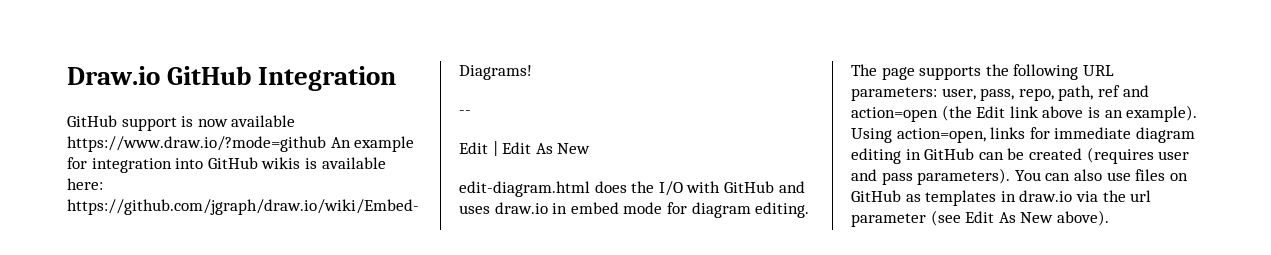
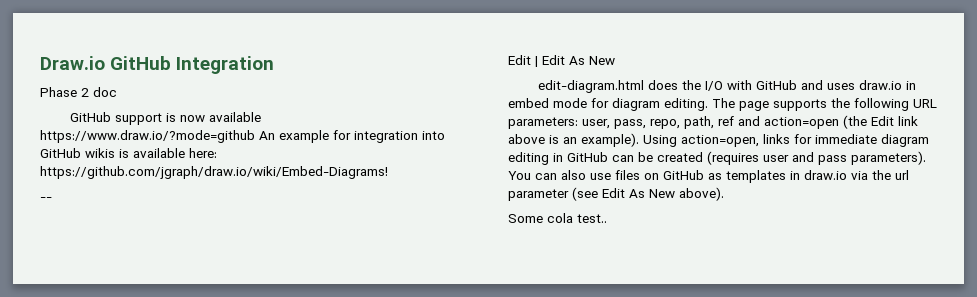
(397, 78) none -> [40,87,117,97] // Phase 2 doc
(1109, 218) none -> [508,213,607,223] // Some cola test..

